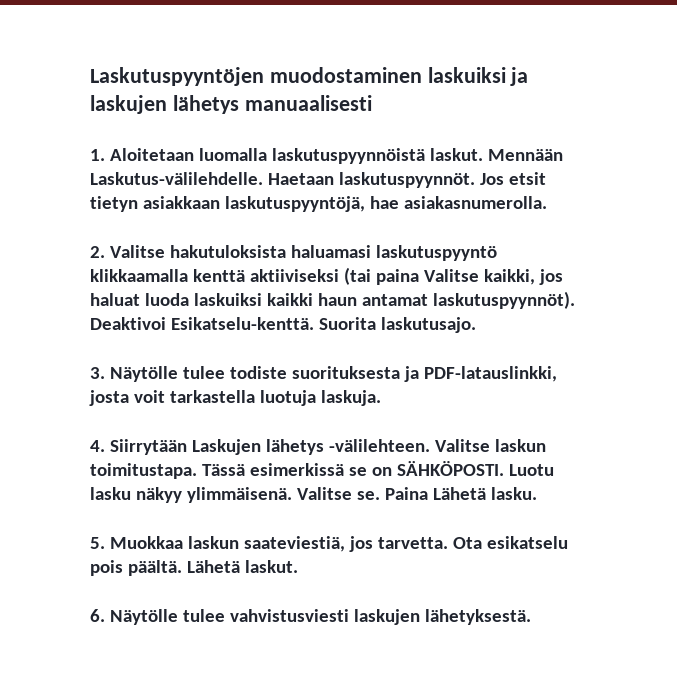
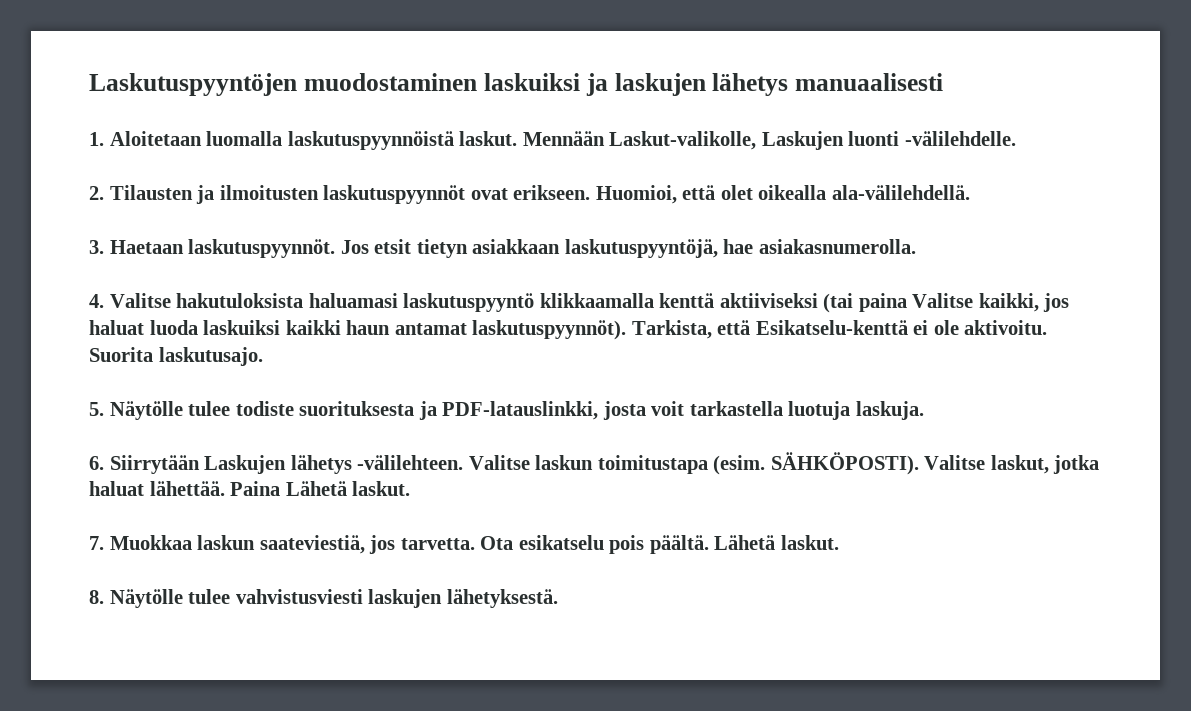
[90,172,263,185] Laskutus-välilehdelle. -> [609,131,1016,150] [89,185,970,204] [89,240,104,254] Laskut-valikolle, Laskujen luonti -välilehdelle. // 2. Tilausten ja ilmoitusten laskutuspyynnöt ovat erikseen. Huomioi, että olet oikealla ala-välilehdellä. // 3.
[90,246,105,258] 2. -> [89,294,104,308] 4.
[90,317,314,330] Deaktivoi Esikatselu-kenttä. -> [631,320,1048,339] Tarkista, että Esikatselu-kenttä ei ole aktivoitu.
[90,367,105,379] 3. -> [89,402,104,416] 5.
[90,440,105,452] 4. -> [89,456,104,470] 6.
[90,461,554,479] [90,487,537,503] [90,537,105,549] toimitustapa. Tässä esimerkissä se on SÄHKÖPOSTI. Luotu lasku näkyy ylimmäisenä. Valitse se. Paina Lähetä lasku. // 5. -> [597,452,1100,475] [89,481,411,496] [89,536,104,550] toimitustapa (esim. SÄHKÖPOSTI). Valitse laskut, jotka haluat lähettää. Paina Lähetä laskut. // 7.
[90,609,105,622] 6. -> [89,590,104,604] 8.

